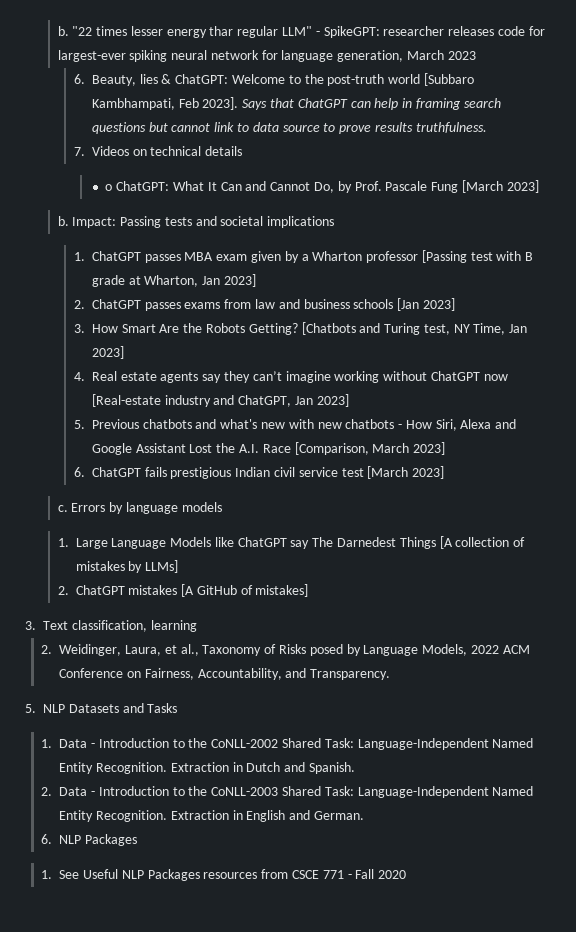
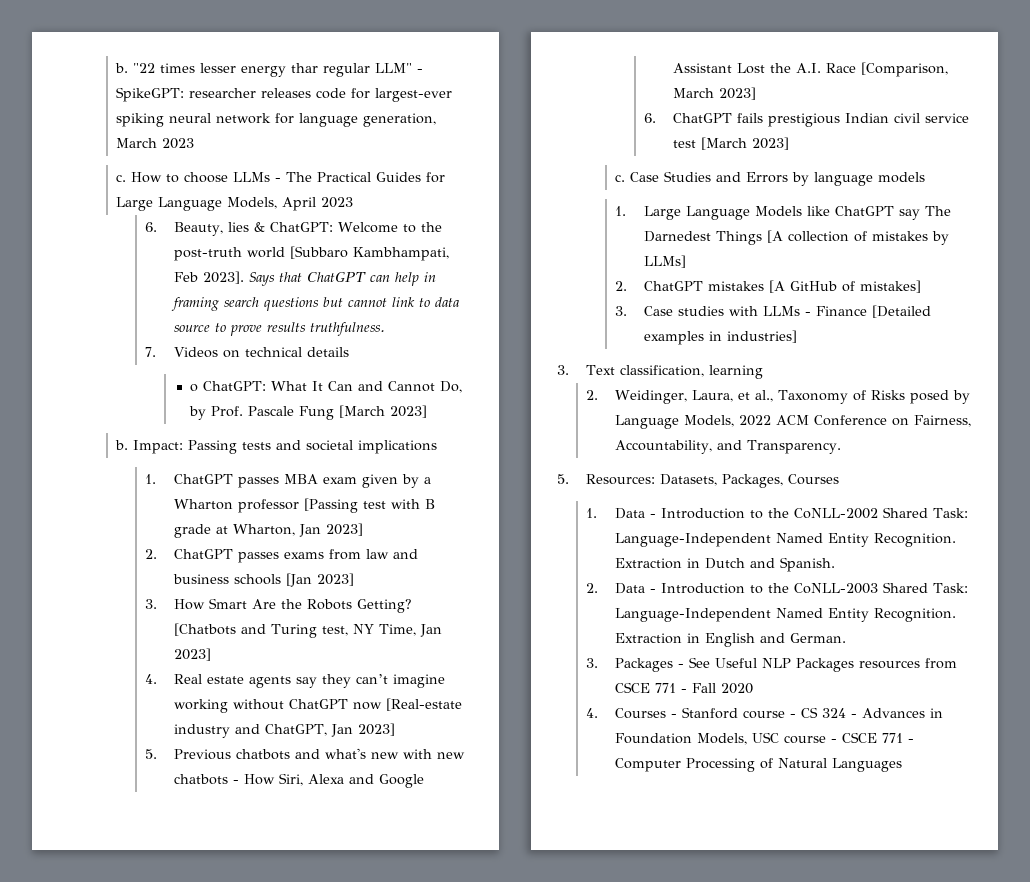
(476, 55) none -> [115,172,445,183] [115,197,353,211] // c. How to choose LLMs - The Practical Guides for Large Language Models, April 2023
(68, 508) none -> [629,171,741,182] Case Studies and
(309, 590) none -> [614,305,931,318] [643,330,797,345] // 3. Case studies with LLMs - Finance [Detailed examples in industries]
[43,703,178,713] NLP Datasets and Tasks -> [585,474,839,488] Resources: Datasets, Packages, Courses
[41,834,138,846] [41,870,53,879] 6. NLP Packages // 1. -> [585,658,684,672] 3. Packages -
(407, 874) none -> [585,707,943,719] [614,732,914,745] [614,758,902,772] // 4. Courses - Stanford course - CS 324 - Advances in Foundation Models, USC course - CSCE 771 - Computer Processing of Natural Languages

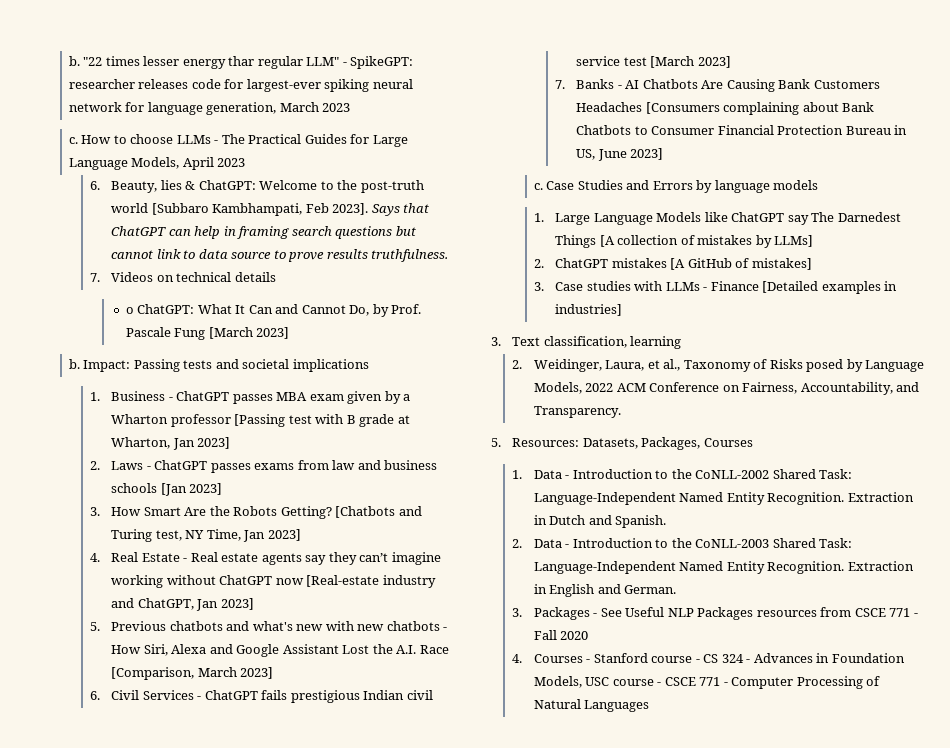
(156, 479) none -> [111,391,173,401] Business -
(157, 554) none -> [111,461,151,470] Laws -
(202, 679) none -> [141,552,218,562] Estate - Real
(656, 118) none -> [111,690,202,700] Civil Services -
(789, 143) none -> [554,79,880,92] [576,102,875,115] [576,125,908,135] [576,148,664,161] // 7. Banks - AI Chatbots Are Causing Bank Customers Headaches [Consumers complaining about Bank Chatbots to Consumer Financial Protection Bureau in US, June 2023]

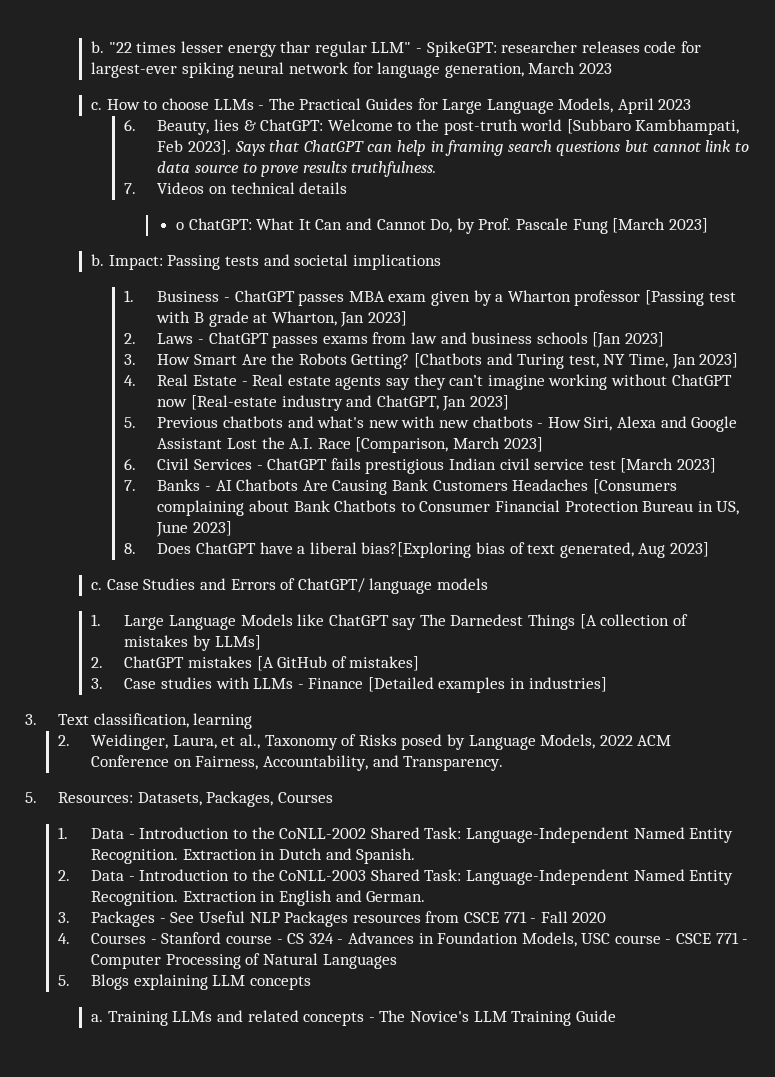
(664, 154) none -> [124,542,709,558] // 8. Does ChatGPT have a liberal bias?[Exploring bias of text generated, Aug 2023]
[696,180,713,193] by -> [280,578,365,593] of ChatGPT/
(650, 706) none -> [58,974,311,990] [91,1010,616,1026] // 5. Blogs explaining LLM concepts // a. Training LLMs and related concepts - The Novice's LLM Training Guide

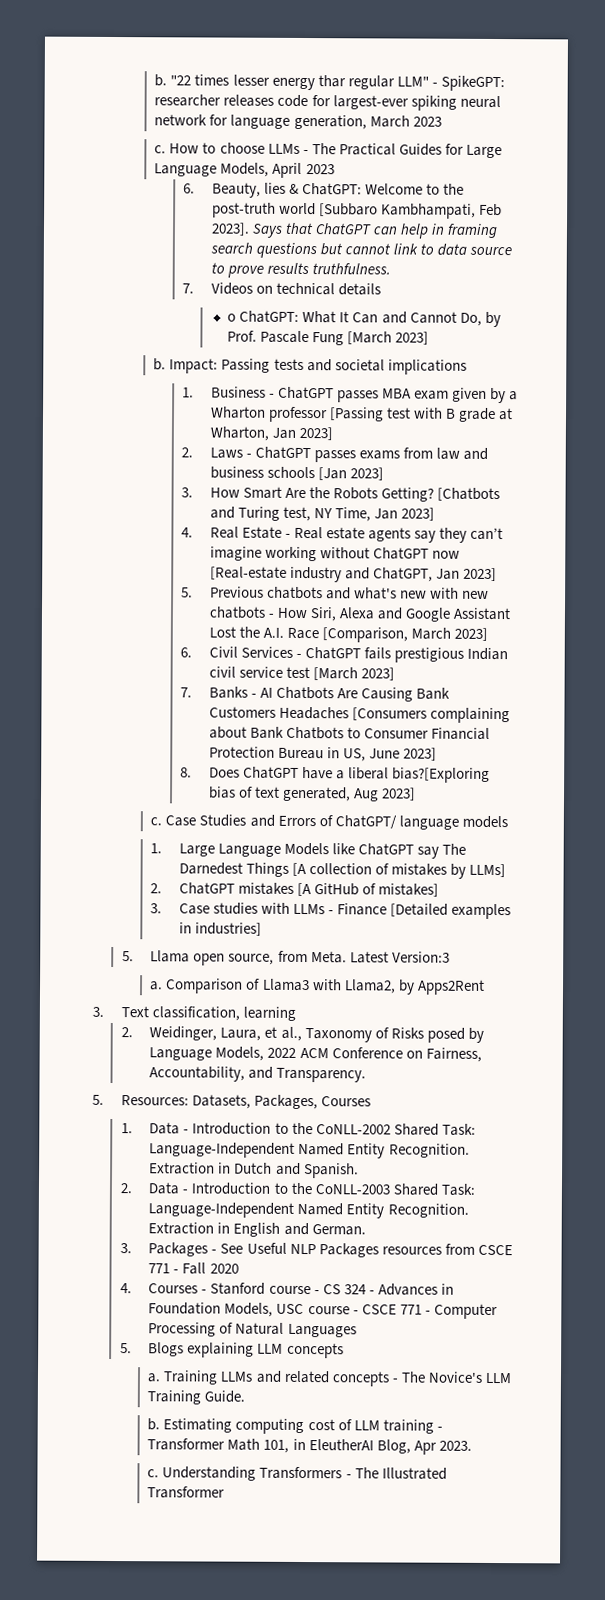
(607, 684) none -> [121,950,450,966] [150,978,485,995] // 5. Llama open source, from Meta. Latest Version:3 // a. Comparison of Llama3 with Llama2, by Apps2Rent
[575,1010,616,1022] Guide -> [204,1390,246,1403] [147,1418,443,1435] [147,1438,472,1455] [147,1466,447,1481] [147,1486,226,1499] Guide. // b. Estimating computing cost of LLM training - Transformer Math 101, in EleutherAI Blog, Apr 2023. // c. Understanding Transformers - The Illustrated Transformer

